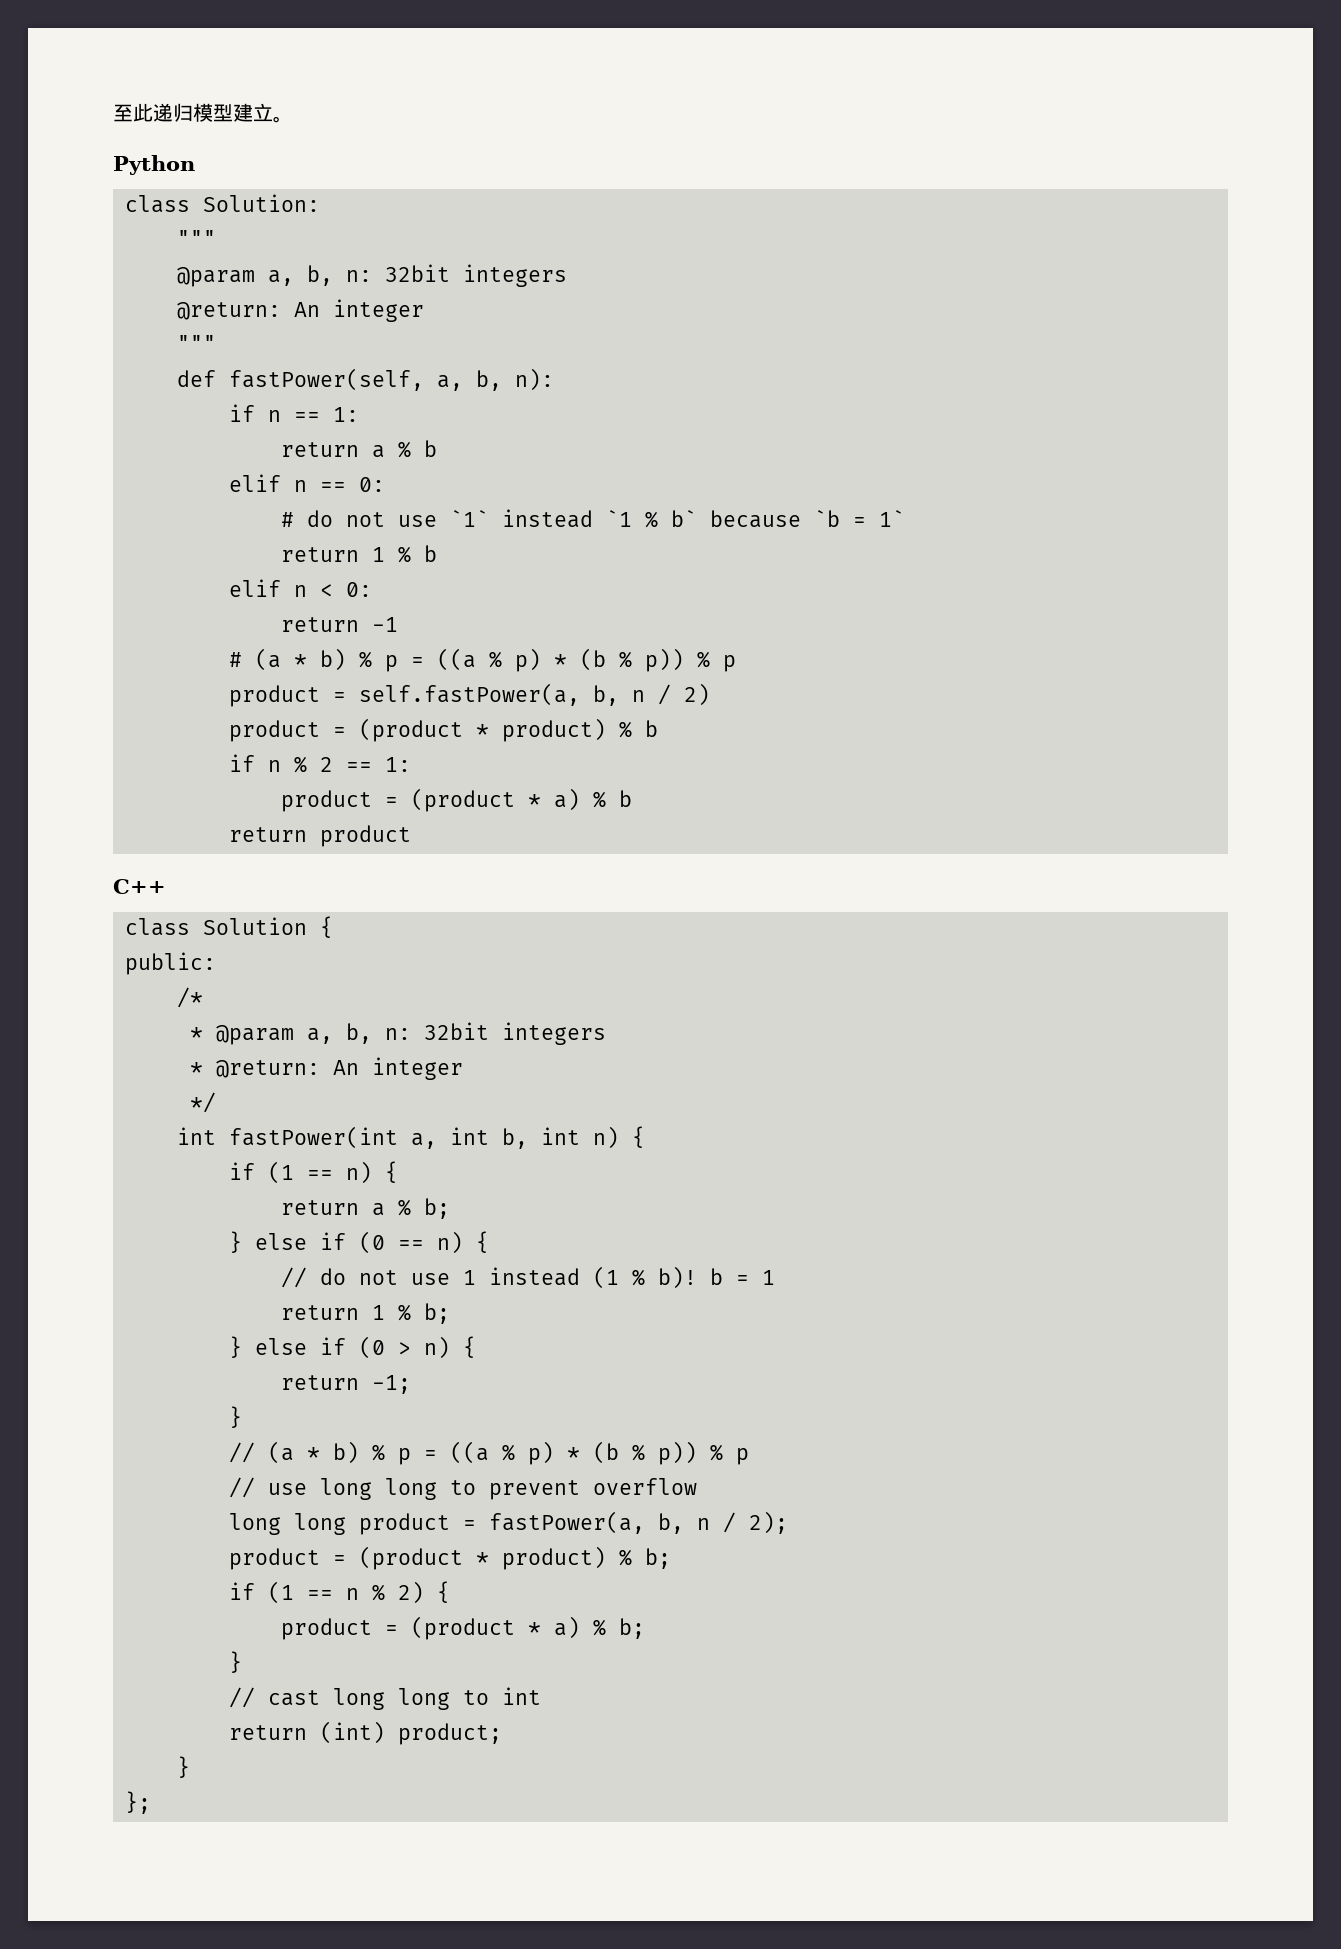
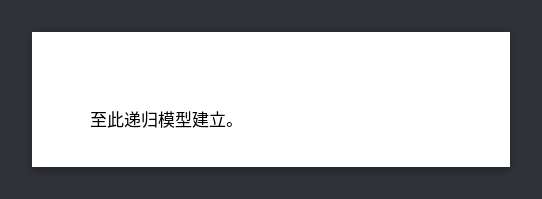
[113,155,195,175] [125,194,320,213] [177,230,216,247] [177,264,567,287] [177,299,424,322] [177,335,216,352] [177,368,554,391] [229,404,359,422] [281,440,437,458] [229,474,385,492] [281,509,905,528] [281,545,437,563] [229,579,372,597] [281,617,398,632] [229,648,736,672] [229,683,710,707] [229,718,658,742] [229,754,411,773] [281,788,632,812] [229,825,411,847] [113,879,166,894] [125,916,333,938] [125,952,216,975] [177,987,203,1008] [190,1022,606,1045] [190,1057,463,1080] [190,1092,216,1113] [177,1126,645,1149] [229,1161,398,1184] [281,1198,450,1219] [229,1231,489,1254] [281,1266,775,1289] [281,1303,450,1324] [229,1336,476,1359] [281,1375,411,1394] [229,1406,242,1428] [229,1441,749,1465] [229,1477,697,1500] [229,1511,788,1535] [229,1546,671,1570] [229,1581,450,1604] [281,1616,645,1640] [229,1651,242,1673] [229,1687,541,1710] [229,1721,502,1745] [177,1756,190,1778] [125,1791,151,1814] // Python // class Solution: // """ // @param a, b, n: 32bit integers // @return: An integer // """ // def fastPower(self, a, b, n): // if n == 1: // return a % b // elif n == 0: // # do not use `1` instead `1 % b` because `b = 1` // return 1 % b // elif n < 0: // return -1 // # (a * b) % p = ((a % p) * (b % p)) % p // product = self.fastPower(a, b, n / 2) // product = (product * product) % b // if n % 2 == 1: // product = (product * a) % b // return product // C++ // class Solution { // public: // /* // * @param a, b, n: 32bit integers // * @return: An integer // */ // int fastPower(int a, int b, int n) { // if (1 == n) { // return a % b; // } else if (0 == n) { // // do not use 1 instead (1 % b)! b = 1 // return 1 % b; // } else if (0 > n) { // return -1; // } // // (a * b) % p = ((a % p) * (b % p)) % p // // use long long to prevent overflow // long long product = fastPower(a, b, n / 2); // product = (product * product) % b; // if (1 == n % 2) { // product = (product * a) % b; // } // // cast long long to int // return (int) product; // } // }; -> (243, 124) none

